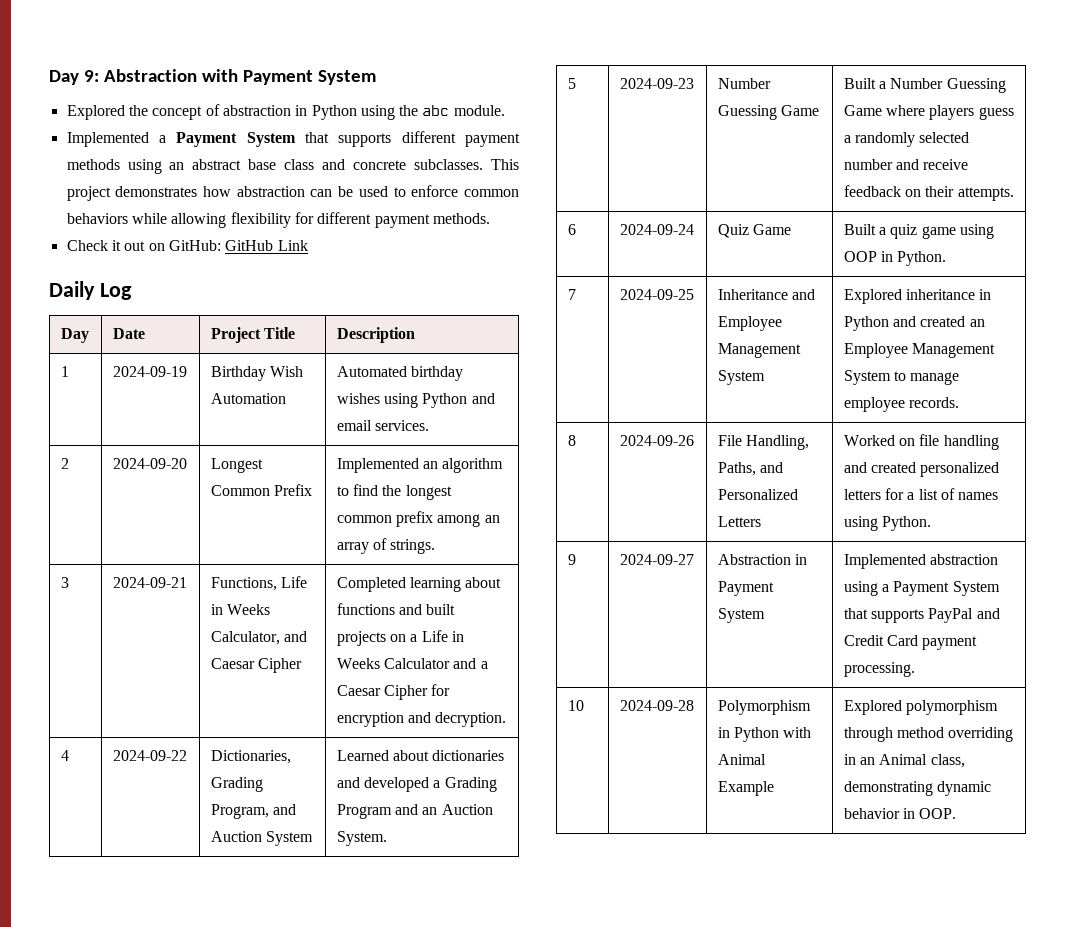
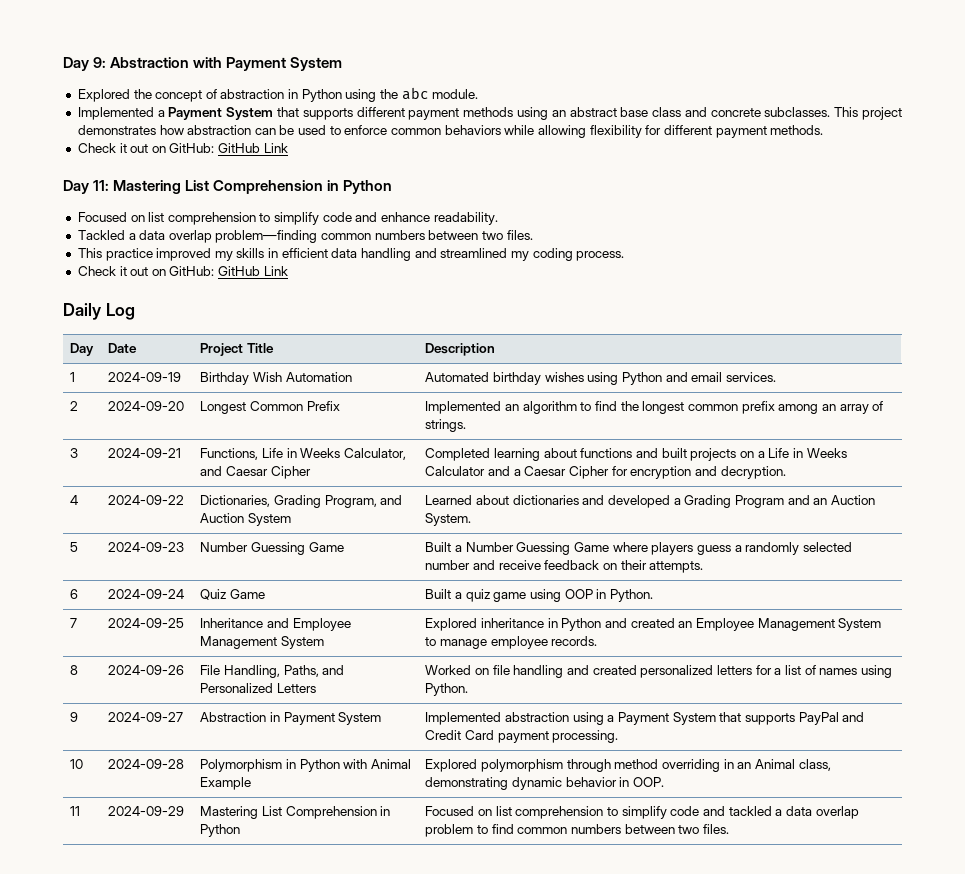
(308, 245) none -> [63,180,393,194] [77,212,498,225] [77,230,533,243] [77,248,625,261] [77,266,288,276] // Day 11: Mastering List Comprehension in Python // Focused on list comprehension to simplify code and enhance readability. // Tackled a data overlap problem—finding common numbers between two files. // This practice improved my skills in efficient data handling and streamlined my coding process. // Check it out on GitHub: GitHub Link
(957, 813) none -> [70,806,81,816] [108,806,185,816] [200,806,391,819] [200,824,241,837] [425,806,859,819] [425,824,729,837] // 11 | 2024-09-29 | Mastering List Comprehension in Python | Focused on list comprehension to simplify code and tackled a data overlap problem to find common numbers between two files.

